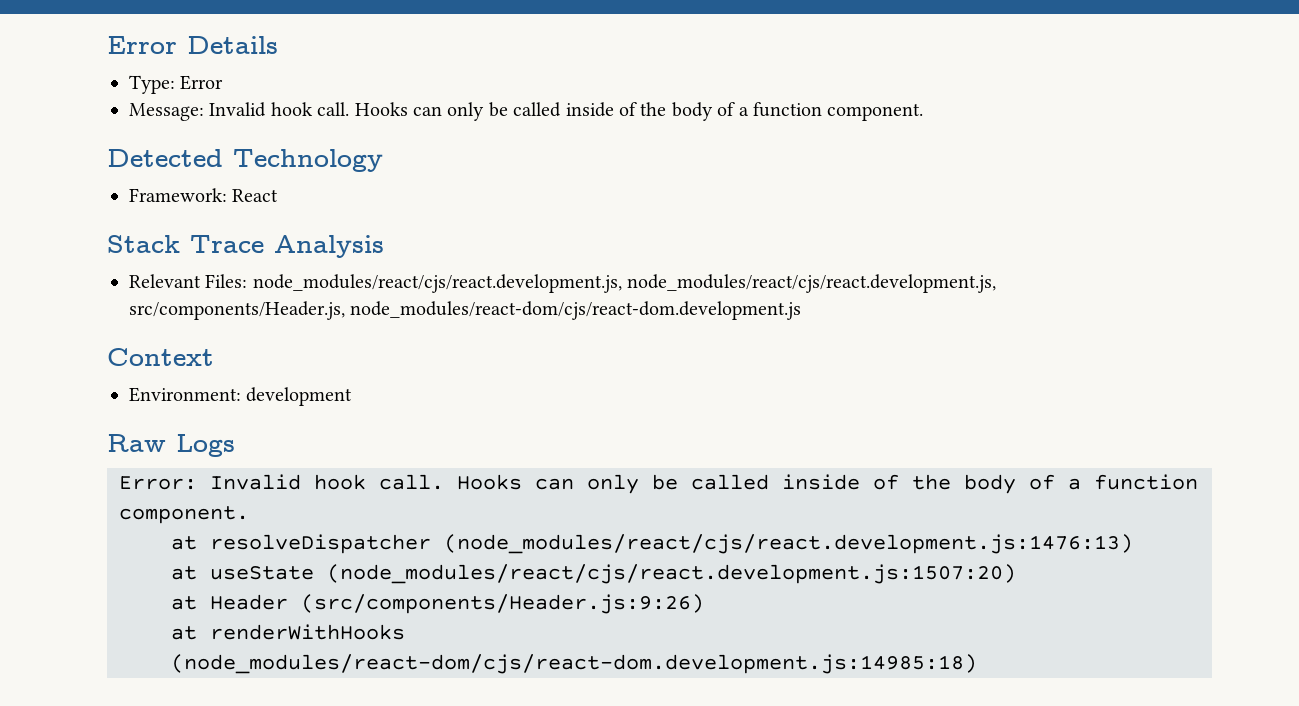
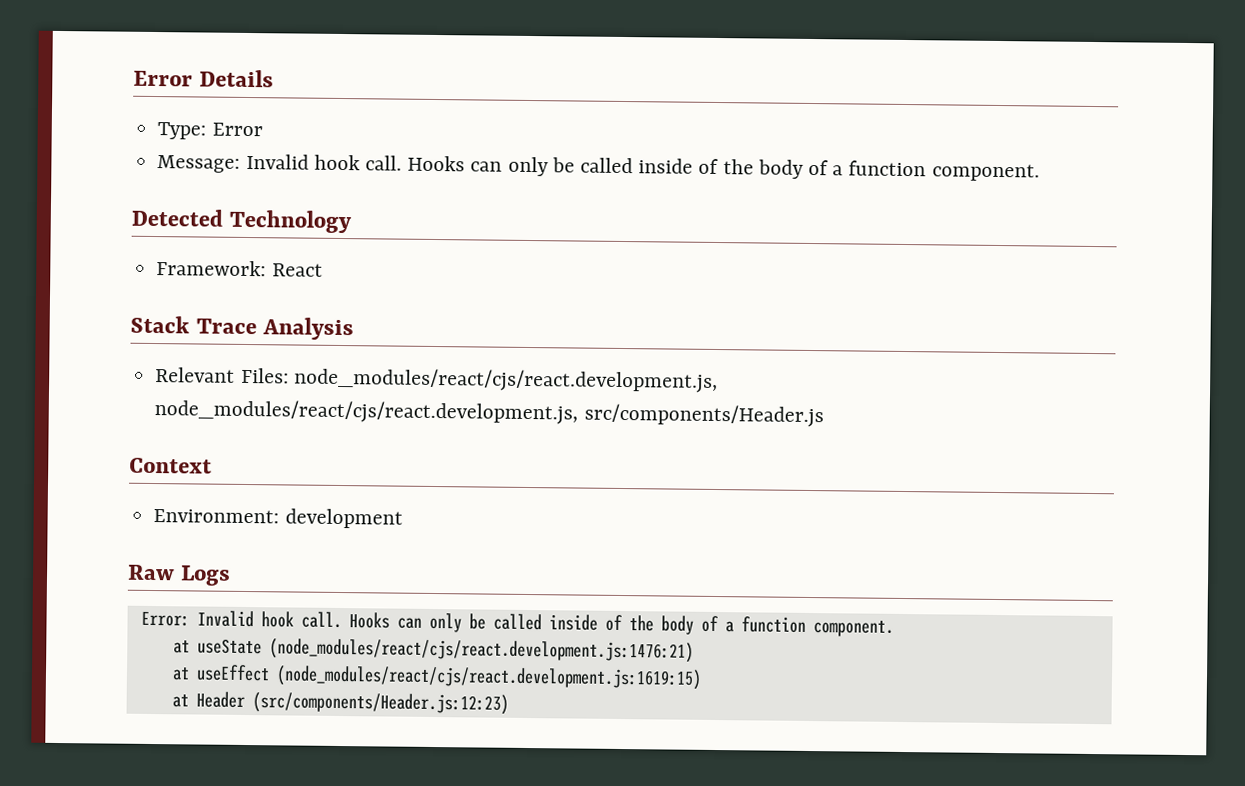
[129,301,802,320] src/components/Header.js, node_modules/react-dom/cjs/react-dom.development.js -> [583,403,824,428] src/components/Header.js
[210,534,1133,554] [171,564,1016,584] resolveDispatcher (node_modules/react/cjs/react.development.js:1476:13) // at useState (node_modules/react/cjs/react.development.js:1507:20) -> [196,638,694,663] [171,664,702,690] useState (node_modules/react/cjs/react.development.js:1476:21) // at useEffect (node_modules/react/cjs/react.development.js:1619:15)
[301,594,704,614] [171,624,405,640] [171,654,977,674] (src/components/Header.js:9:26) // at renderWithHooks (node_modules/react-dom/cjs/react-dom.development.js:14985:18) -> [251,692,509,715] (src/components/Header.js:12:23)

